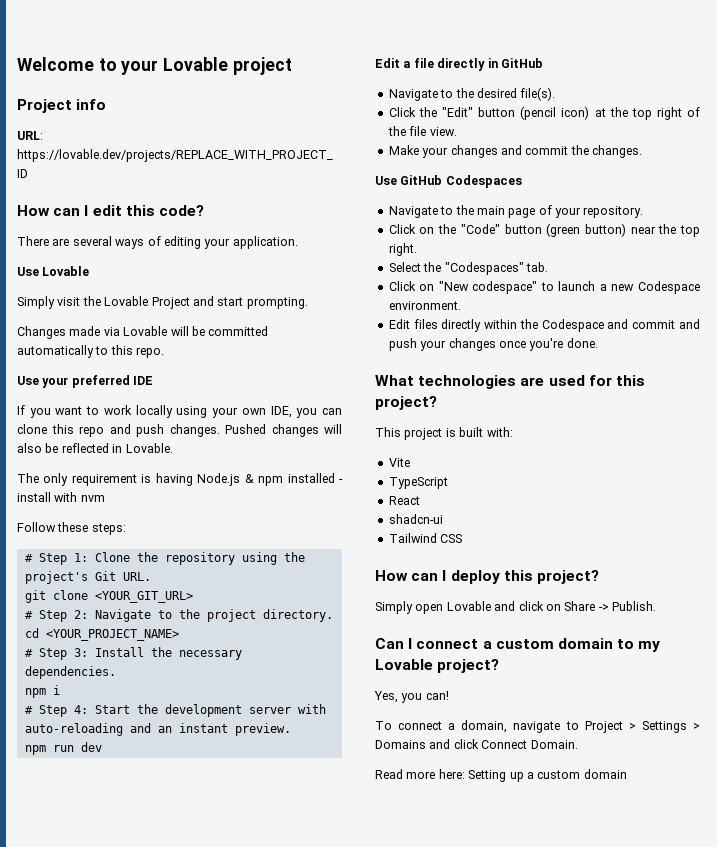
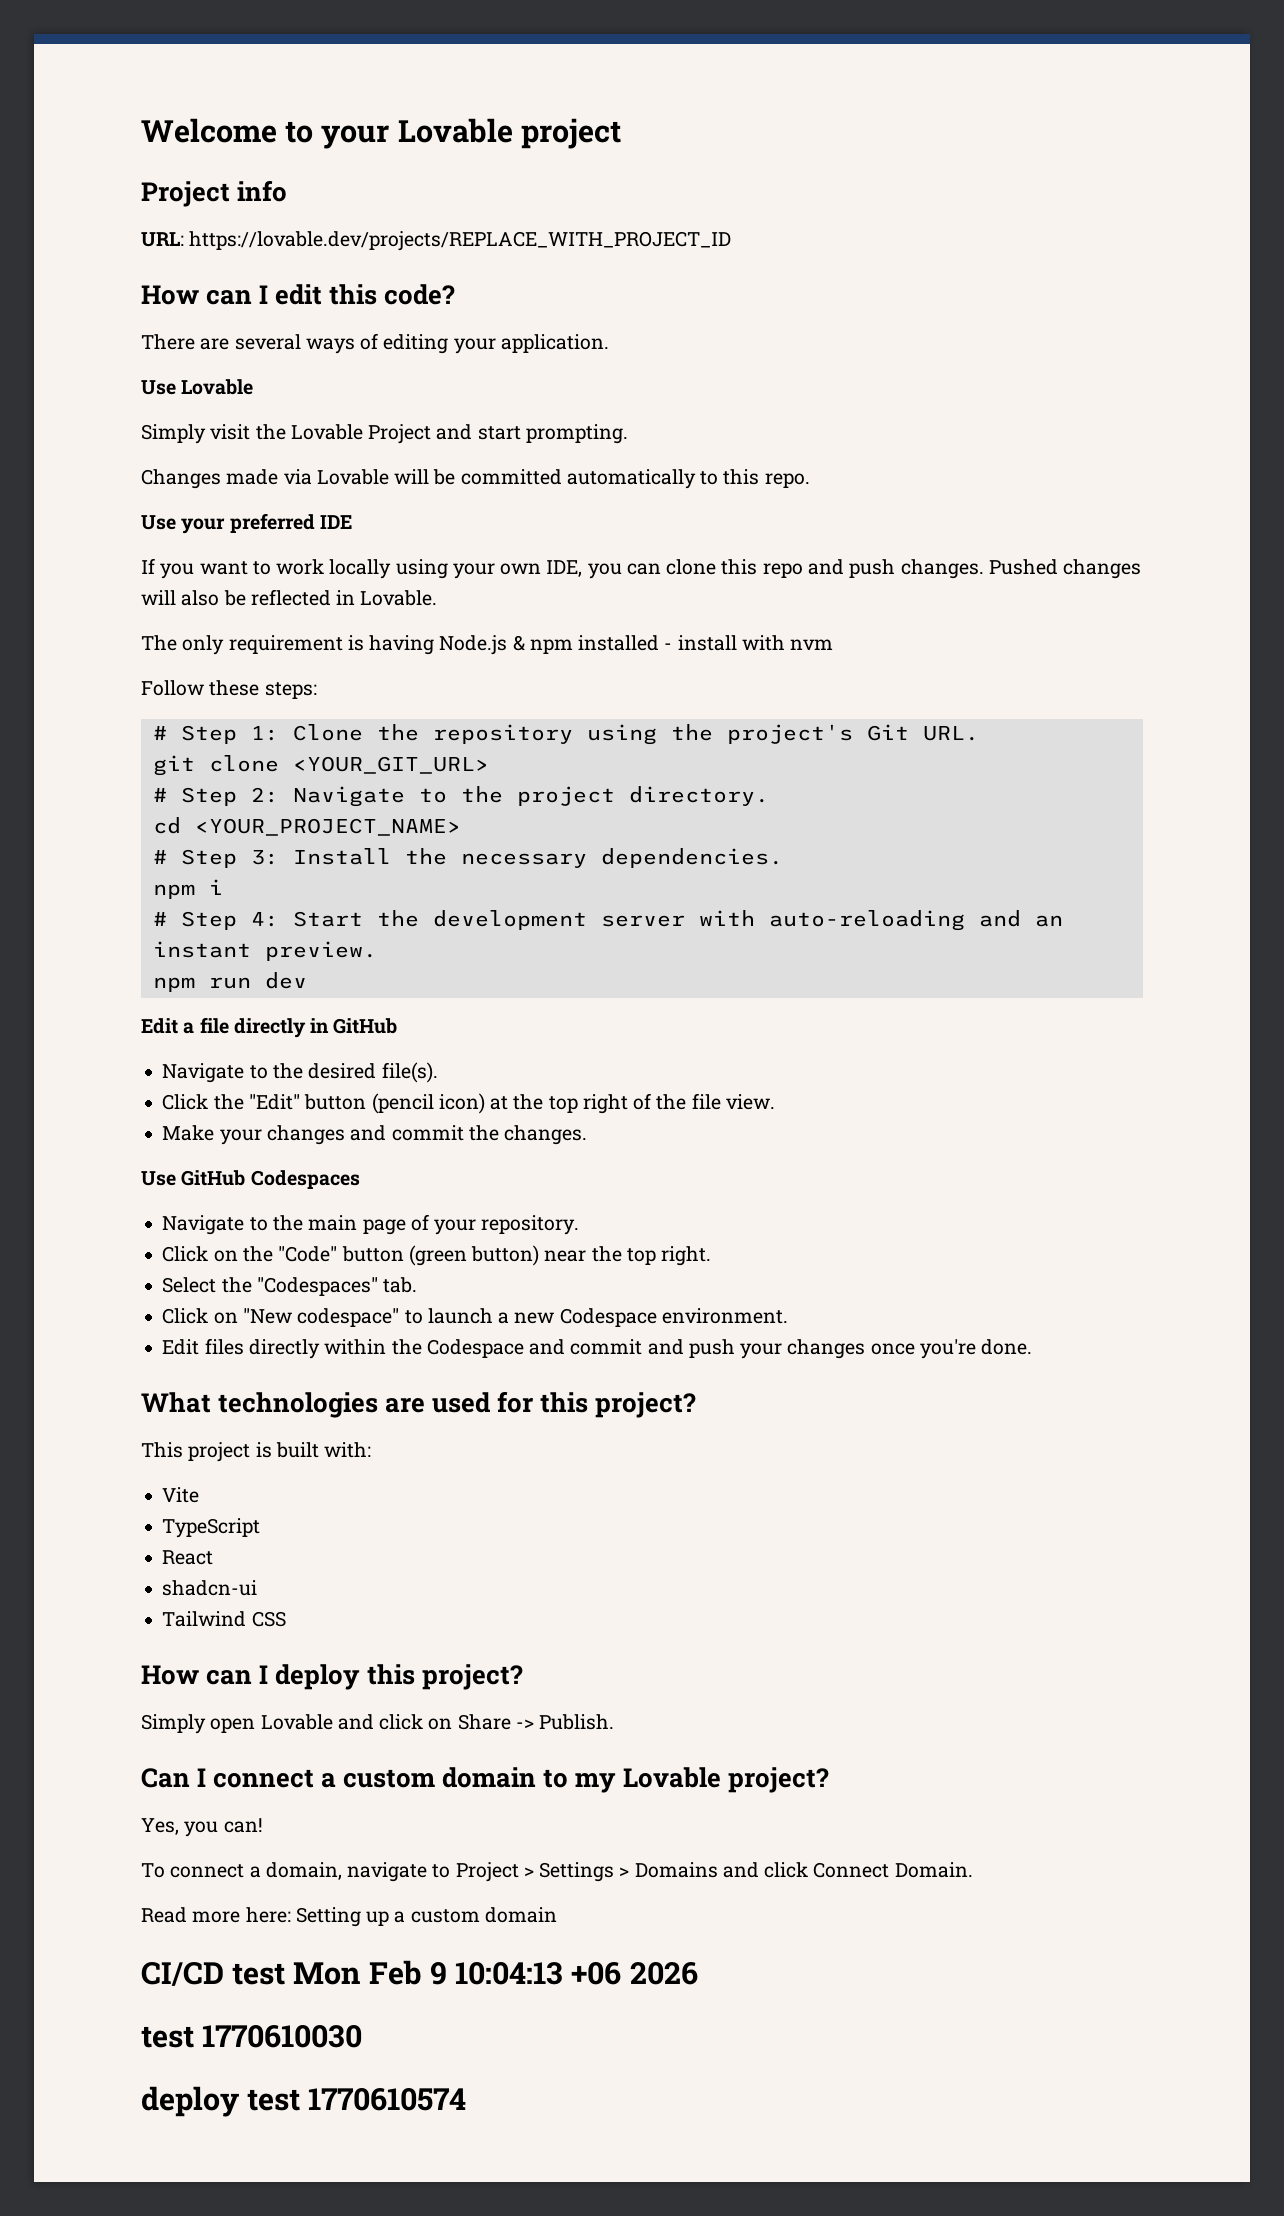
(627, 774) none -> [141,1960,698,1986] [141,2025,363,2048] [141,2086,467,2117] // CI/CD test Mon Feb 9 10:04:13 +06 2026 // test 1770610030 // deploy test 1770610574

